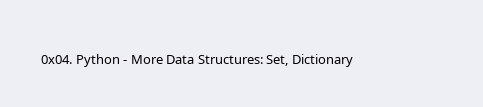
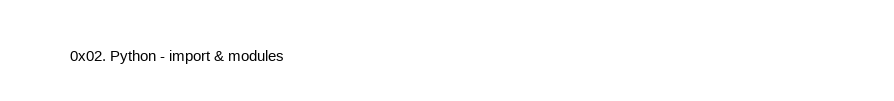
[41,55,72,64] 0x04. -> [70,51,106,61] 0x02.
[130,54,353,67] More Data Structures: Set, Dictionary -> [169,50,285,64] import & modules

